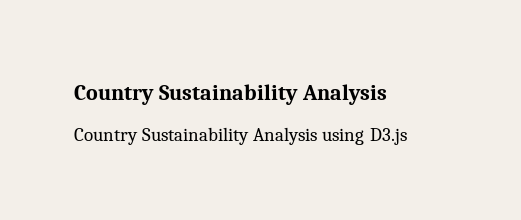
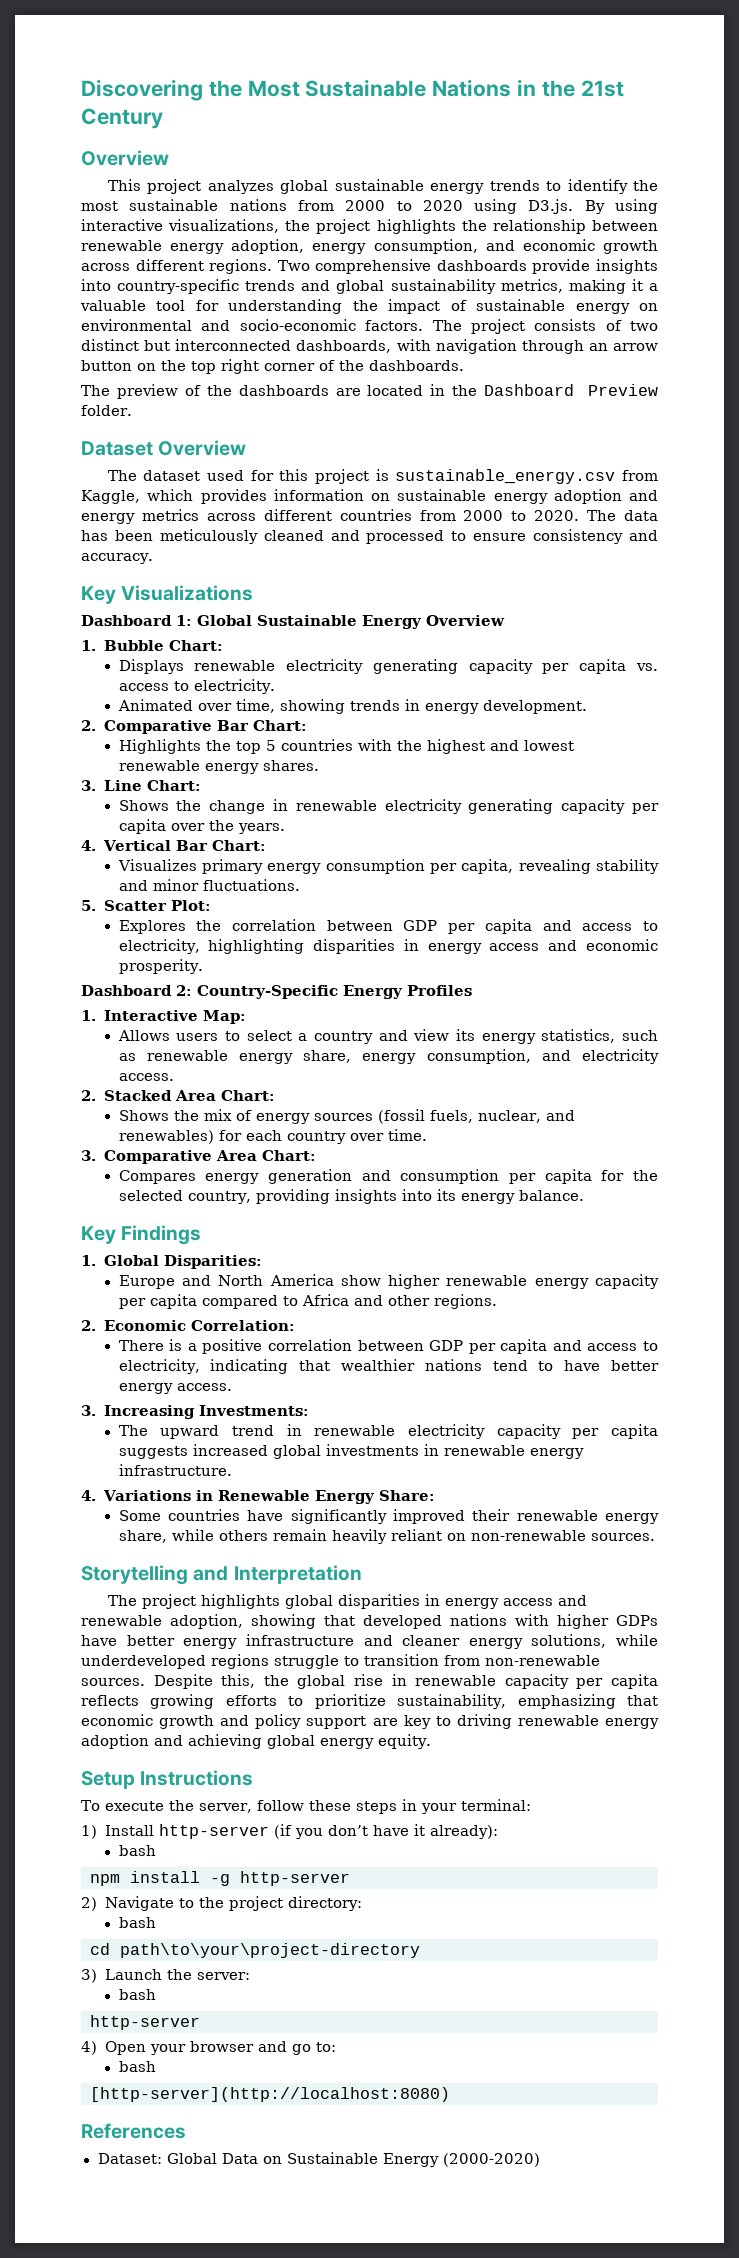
[74,84,387,105] [74,127,407,145] Country Sustainability Analysis // Country Sustainability Analysis using D3.js -> [81,79,624,101] [81,108,163,129] [81,150,169,166] [107,179,659,194] [81,199,658,214] [81,219,659,234] [81,239,658,254] [81,259,658,274] [81,279,658,294] [80,299,659,314] [81,319,658,334] [81,339,658,354] [81,359,464,374] [81,384,658,399] [81,405,132,416] [81,440,247,456] [107,469,659,484] [81,489,658,504] [81,509,658,524] [81,529,659,544] [81,553,153,564] [81,585,254,604] [81,615,505,629] [81,640,223,651] [118,659,658,674] [118,679,275,694] [117,699,587,714] [81,720,307,734] [118,739,574,754] [118,760,319,774] [81,780,201,791] [118,799,659,814] [118,819,285,834] [81,840,267,851] [117,859,659,874] [118,879,300,891] [81,900,211,911] [118,919,658,934] [118,939,658,954] [118,959,203,974] [81,985,472,999] [81,1010,246,1024] [117,1029,658,1044] [118,1049,659,1064] [118,1073,174,1081] [81,1090,275,1101] [118,1109,575,1124] [118,1129,427,1144] [81,1150,316,1164] [118,1169,658,1184] [118,1189,584,1204] [81,1225,202,1245] [81,1255,262,1269] [118,1274,659,1289] [118,1294,497,1309] [81,1320,295,1331] [118,1339,658,1354] [118,1359,659,1374] [118,1383,232,1394] [81,1405,309,1419] [118,1424,658,1439] [118,1444,584,1459] [118,1464,232,1476] [81,1490,436,1504] [118,1509,659,1524] [118,1529,655,1544] [81,1565,362,1585] [107,1594,587,1609] [81,1614,658,1629] [81,1634,658,1649] [81,1654,600,1669] [81,1674,659,1689] [81,1694,658,1709] [81,1714,660,1729] [81,1734,431,1749] [81,1770,254,1789] [81,1799,531,1814] [81,1824,498,1839] [118,1845,156,1856] [90,1871,350,1886] [81,1896,362,1911] [118,1917,156,1928] [90,1943,420,1958] [81,1969,250,1983] [118,1989,156,2000] [90,2015,200,2030] [81,2041,336,2055] [118,2061,156,2072] [90,2087,450,2102] [81,2123,186,2139] [97,2152,540,2167] Discovering the Most Sustainable Nations in the 21st Century // Overview // This project analyzes global sustainable energy trends to identify the most sustainable nations from 2000 to 2020 using D3.js. By using interactive visualizations, the project highlights the relationship between renewable energy adoption, energy consumption, and economic growth across different regions. Two comprehensive dashboards provide insights into country-specific trends and global sustainability metrics, making it a valuable tool for understanding the impact of sustainable energy on environmental and socio-economic factors. The project consists of two distinct but interconnected dashboards, with navigation through an arrow button on the top right corner of the dashboards. // The preview of the dashboards are located in the Dashboard Preview folder. // Dataset Overview // The dataset used for this project is sustainable_energy.csv from Kaggle, which provides information on sustainable energy adoption and energy metrics across different countries from 2000 to 2020. The data has been meticulously cleaned and processed to ensure consistency and accuracy. // Key Visualizations // Dashboard 1: Global Sustainable Energy Overview // 1. Bubble Chart: // Displays renewable electricity generating capacity per capita vs. access to electricity. // Animated over time, showing trends in energy development. // 2. Comparative Bar Chart: // Highlights the top 5 countries with the highest and lowest renewable energy shares. // 3. Line Chart: // Shows the change in renewable electricity generating capacity per capita over the years. // 4. Vertical Bar Chart: // Visualizes primary energy consumption per capita, revealing stability and minor fluctuations. // 5. Scatter Plot: // Explores the correlation between GDP per capita and access to electricity, highlighting disparities in energy access and economic prosperity. // Dashboard 2: Country-Specific Energy Profiles // 1. Interactive Map: // Allows users to select a country and view its energy statistics, such as renewable energy share, energy consumption, and electricity access. // 2. Stacked Area Chart: // Shows the mix of energy sources (fossil fuels, nuclear, and renewables) for each country over time. // 3. Comparative Area Chart: // Compares energy generation and consumption per capita for the selected country, providing insights into its energy balance. // Key Findings // 1. Global Disparities: // Europe and North America show higher renewable energy capacity per capita compared to Africa and other regions. // 2. Economic Correlation: // There is a positive correlation between GDP per capita and access to electricity, indicating that wealthier nations tend to have better energy access. // 3. Increasing Investments: // The upward trend in renewable electricity capacity per capita suggests increased global investments in renewable energy infrastructure. // 4. Variations in Renewable Energy Share: // Some countries have significantly improved their renewable energy share, while others remain heavily reliant on non-renewable sources. // Storytelling and Interpretation // The project highlights global disparities in energy access and renewable adoption, showing that developed nations with higher GDPs have better energy infrastructure and cleaner energy solutions, while underdeveloped regions struggle to transition from non-renewable sources. Despite this, the global rise in renewable capacity per capita reflects growing efforts to prioritize sustainability, emphasizing that economic growth and policy support are key to driving renewable energy adoption and achieving global energy equity. // Setup Instructions // To execute the server, follow these steps in your terminal: // 1) Install http-server (if you don’t have it already): // bash // npm install -g http-server // 2) Navigate to the project directory: // bash // cd path\to\your\project-directory // 3) Launch the server: // bash // http-server // 4) Open your browser and go to: // bash // [http-server](http://localhost:8080) // References // Dataset: Global Data on Sustainable Energy (2000-2020)

